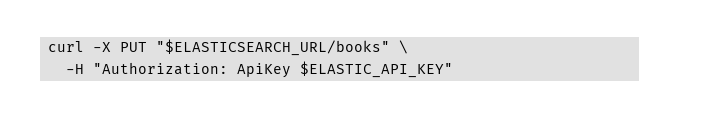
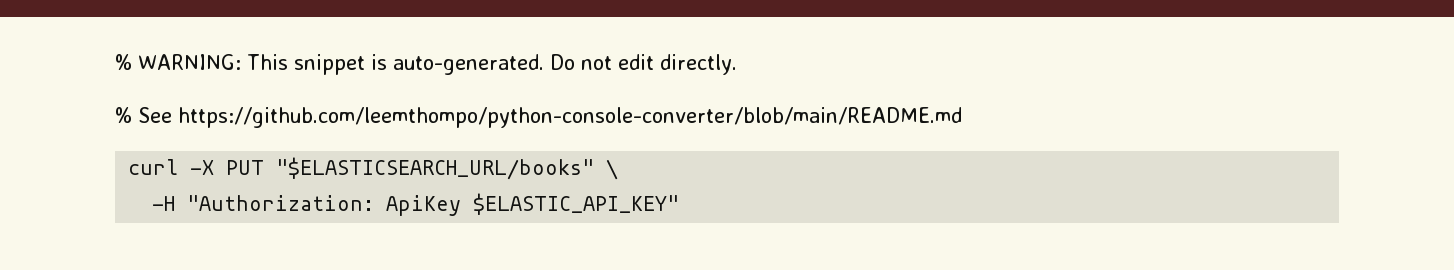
(48, 46) none -> [115,54,737,75] [115,107,962,128] % WARNING: This snippet is auto-generated. Do not edit directly. // % See https://github.com/leemthompo/python-console-converter/blob/main/README.md //

